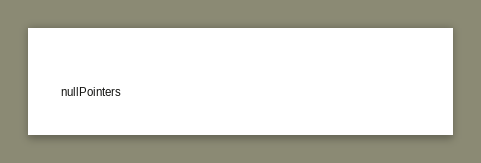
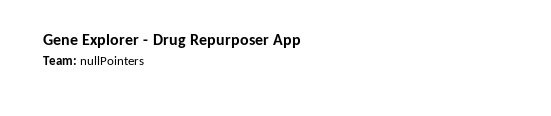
(61, 91) none -> [43,34,301,48] [43,56,77,65] Gene Explorer - Drug Repurposer App // Team:

